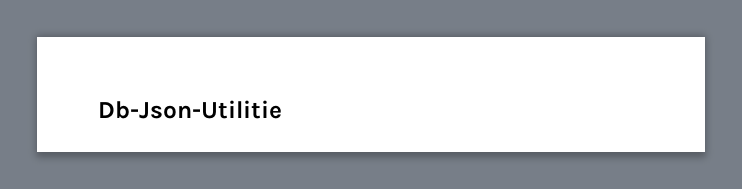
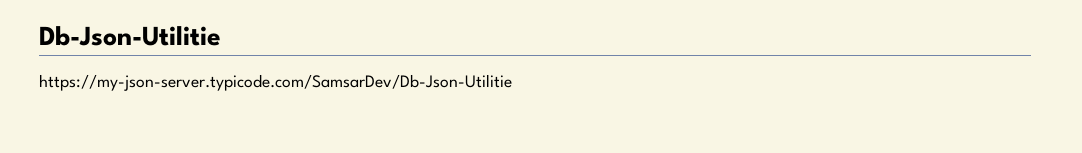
(282, 109) none -> [39,74,512,91] // https://my-json-server.typicode.com/SamsarDev/Db-Json-Utilitie

